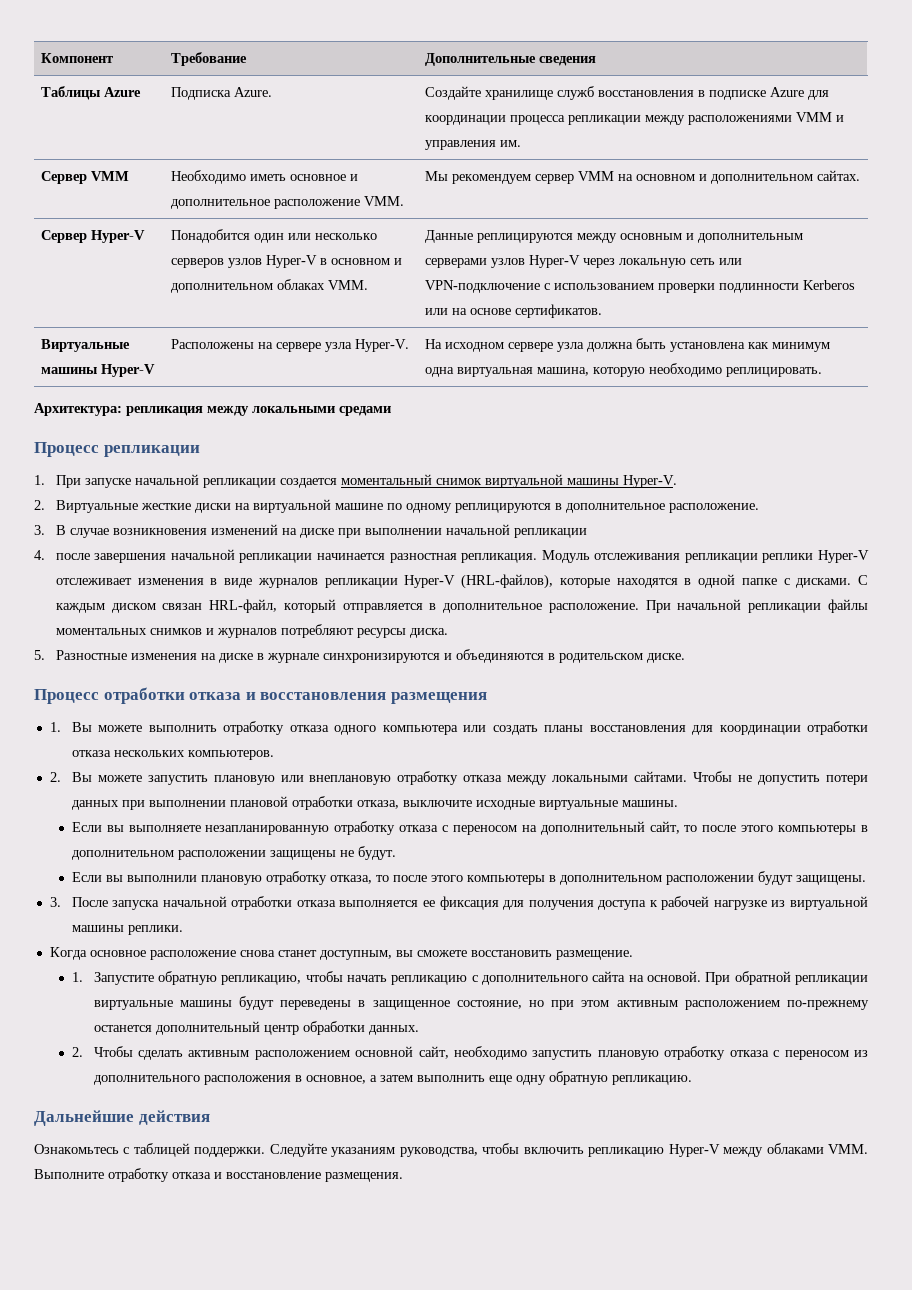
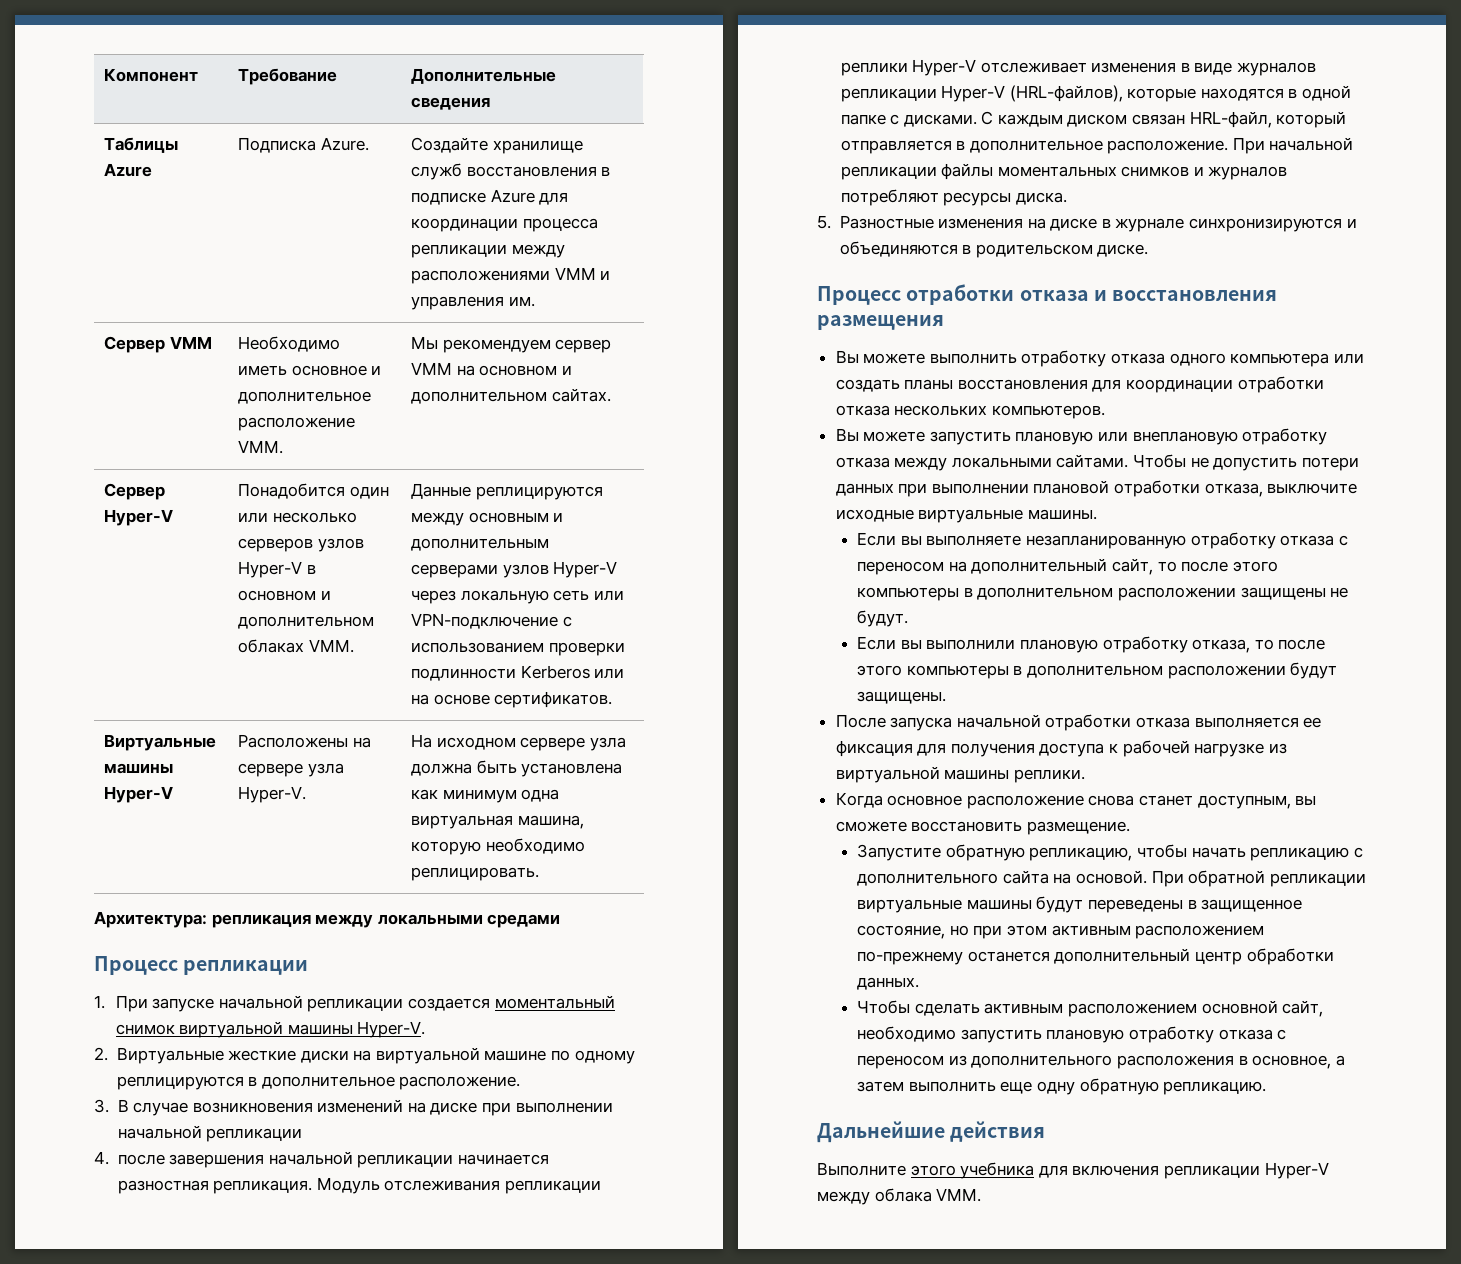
[49,722,61,732] 1. -> (944, 322) none
[49,772,61,782] 2. -> (1105, 412) none
[49,897,61,907] 3. -> (947, 697) none
[71,972,83,982] 1. -> (1130, 828) none
[71,1047,83,1057] 2. -> (920, 983) none
[34,1143,868,1157] [34,1168,403,1182] Ознакомьтесь с таблицей поддержки. Следуйте указаниям руководства, чтобы включить репликацию Hyper-V между облаками VMM. Выполните отработку отказа и восстановление размещения. -> [817,1162,1329,1179] [817,1188,982,1205] Выполните этого учебника для включения репликации Hyper-V между облака VMM.

